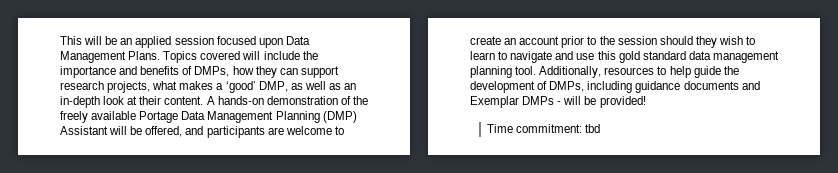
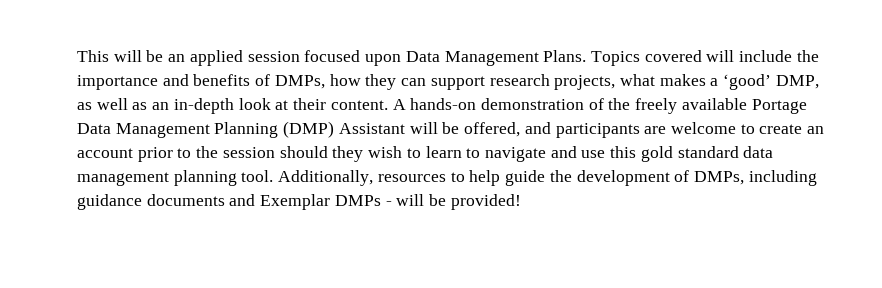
[486,124,601,133] // Time commitment: tbd -> (521, 202) none

